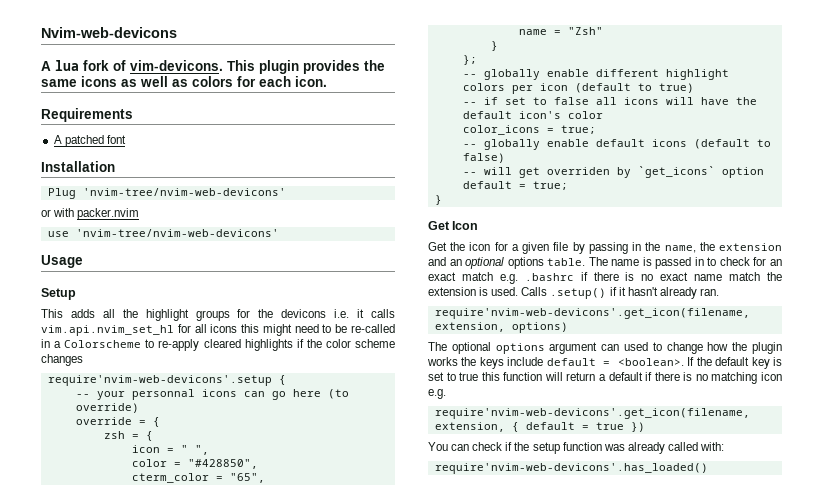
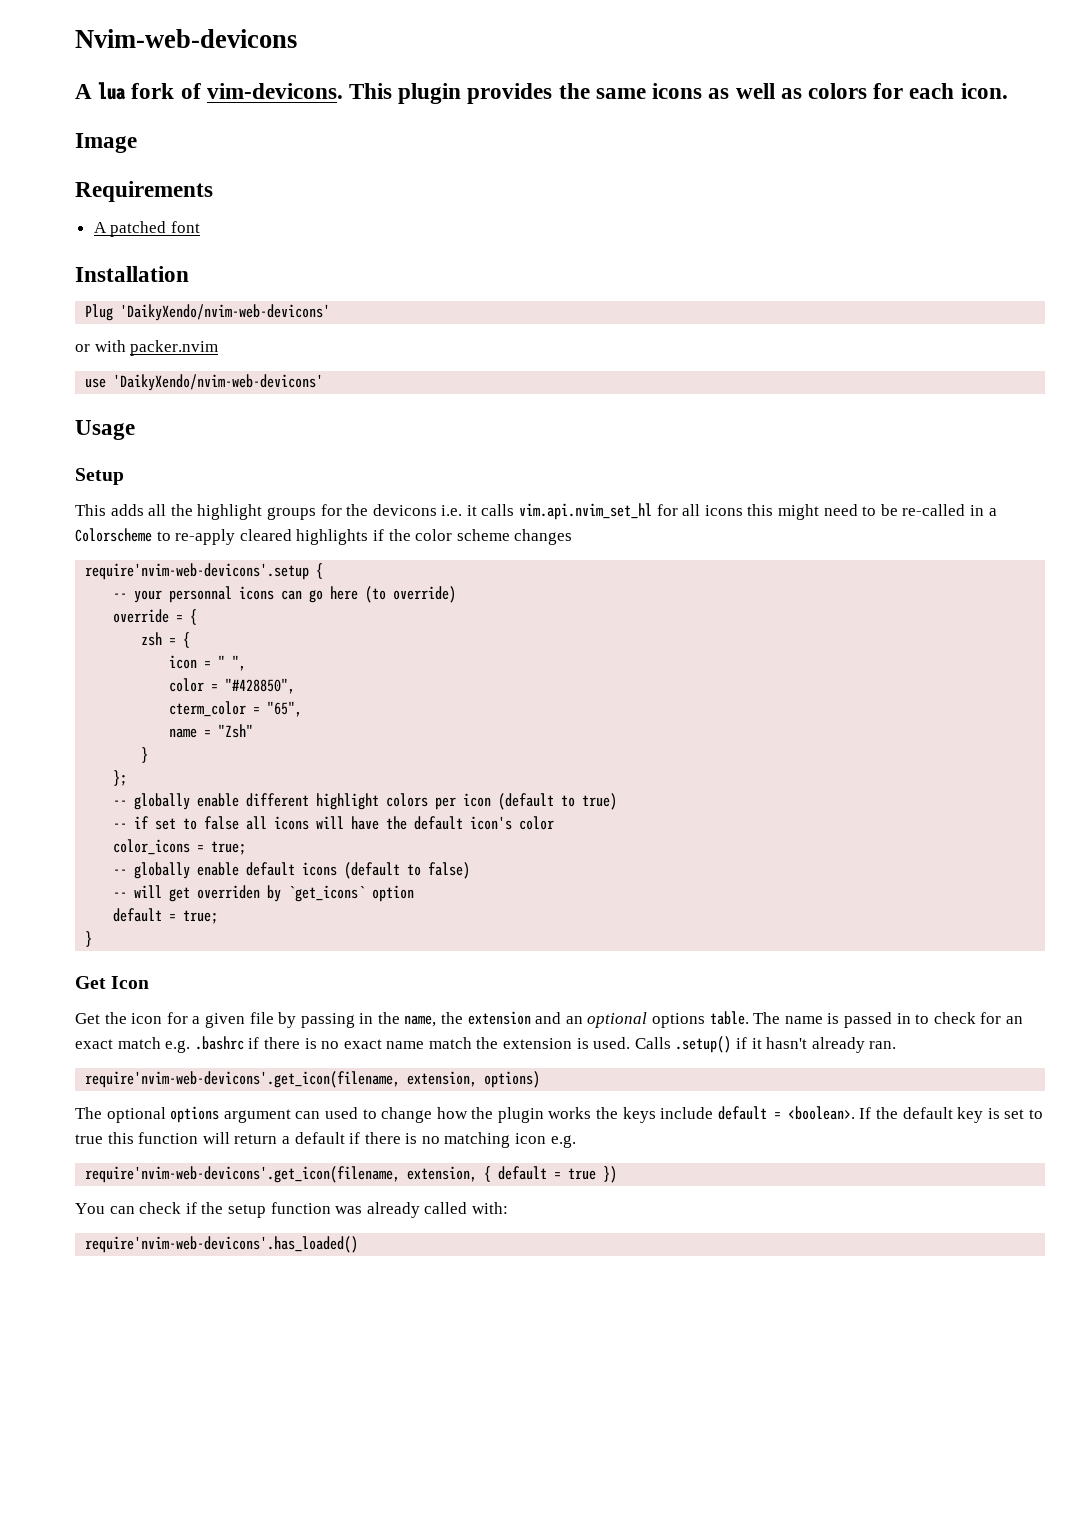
(327, 81) none -> [75,133,137,153] // Image
[82,188,286,196] 'nvim-tree/nvim-web-devicons' -> [120,304,331,321] 'DaikyXendo/nvim-web-devicons'
[75,229,279,237] 'nvim-tree/nvim-web-devicons' -> [113,374,324,391] 'DaikyXendo/nvim-web-devicons'

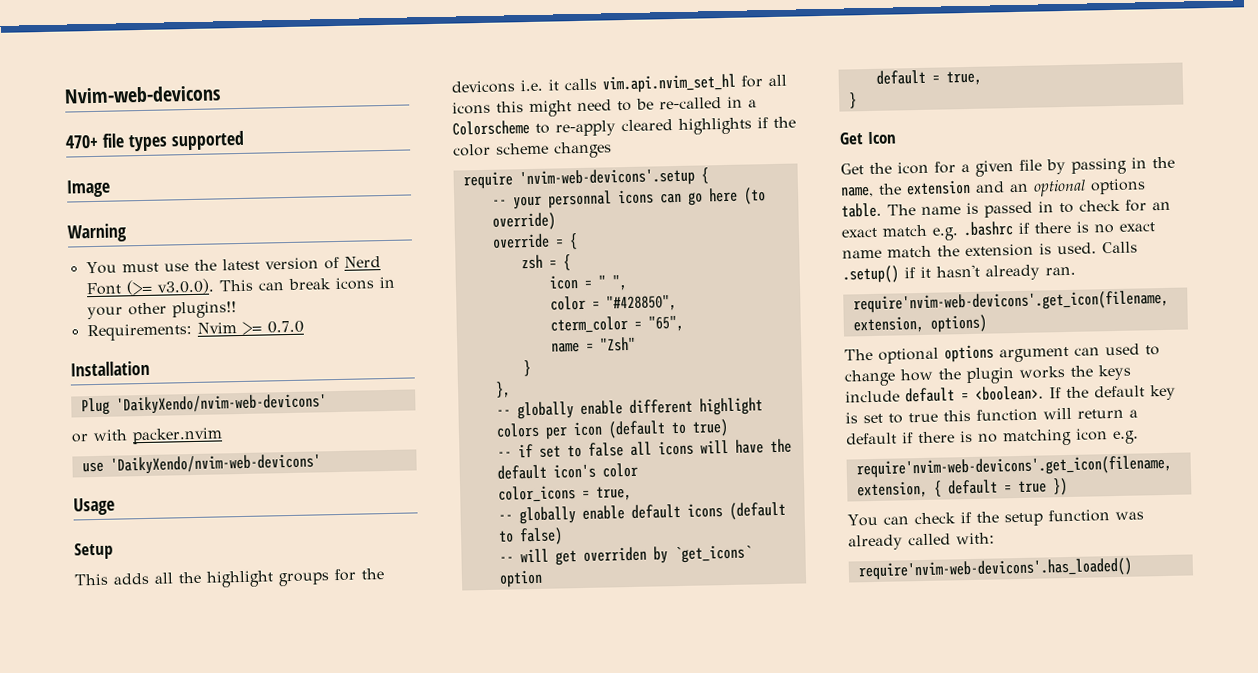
[75,82,1008,104] [75,133,137,153] [75,181,213,202] [93,221,200,237] A lua fork of vim-devicons. This plugin provides the same icons as well as colors for each icon. // Image // Requirements // A patched font -> [65,130,245,152] [66,179,111,198] [67,223,127,243] [85,256,381,275] [85,276,395,296] [86,301,237,320] [86,320,304,342] 470+ file types supported // Image // Warning // You must use the latest version of Nerd Font (>= v3.0.0). This can break icons in your other plugins!! // Requirements: Nvim >= 0.7.0
[85,563,310,580] require'nvim-web-devicons'.setup -> [462,167,695,190] require 'nvim-web-devicons'.setup
[113,770,128,786] }; -> [494,381,511,398] },
[211,841,247,855] true; -> [595,485,632,501] true,
[183,910,219,924] true; -> [945,70,982,86] true,

